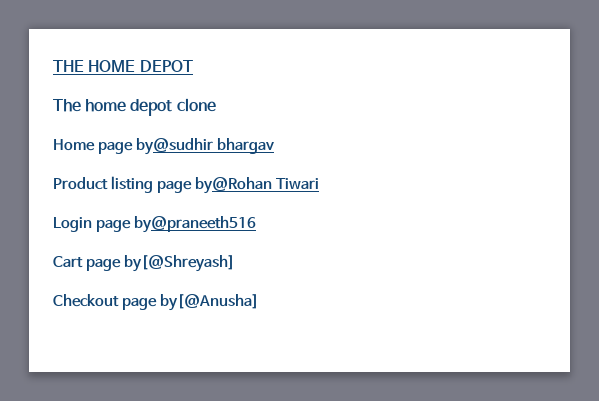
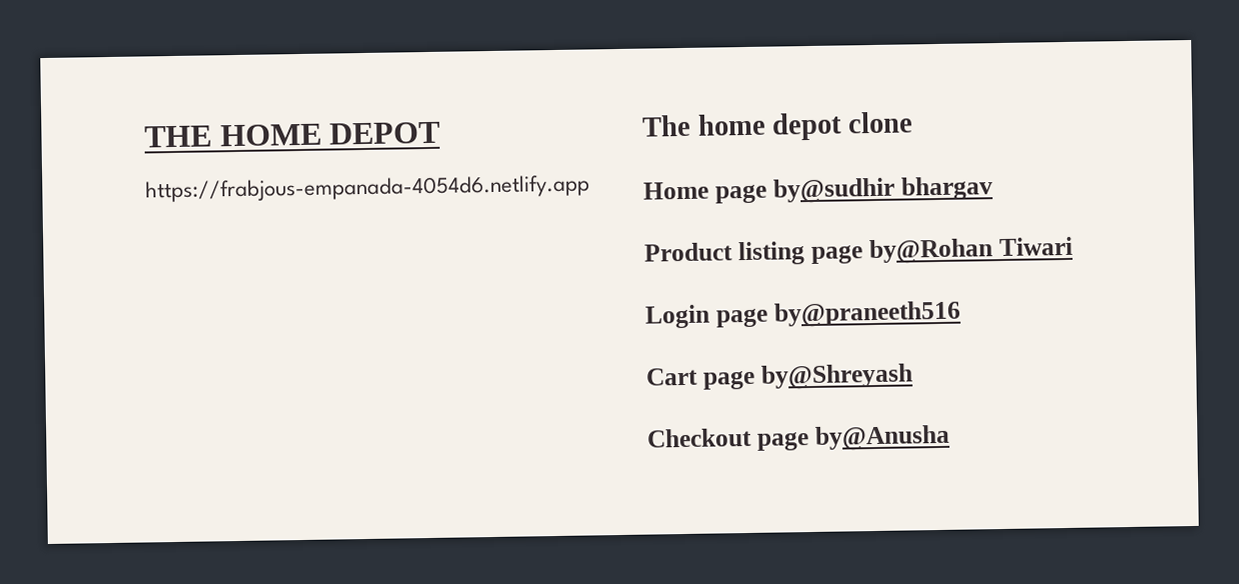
(193, 66) none -> [145,174,590,203] // https://frabjous-empanada-4054d6.netlify.app
[123,255,235,272] by[@Shreyash] -> [760,363,913,390] by@Shreyash
[159,294,259,311] by[@Anusha] -> [814,424,950,451] by@Anusha

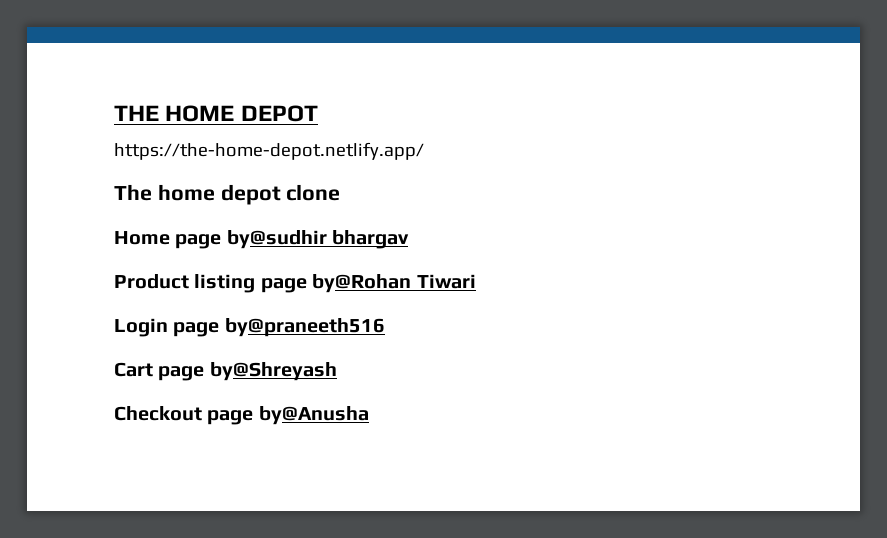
[145,174,590,203] https://frabjous-empanada-4054d6.netlify.app -> [114,142,424,160] https://the-home-depot.netlify.app/

